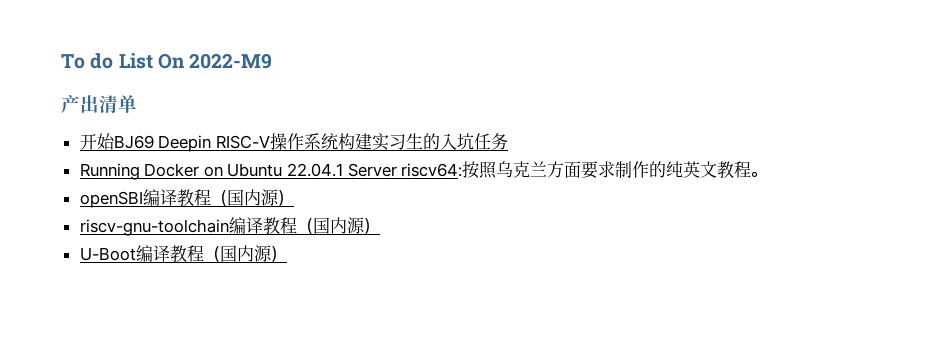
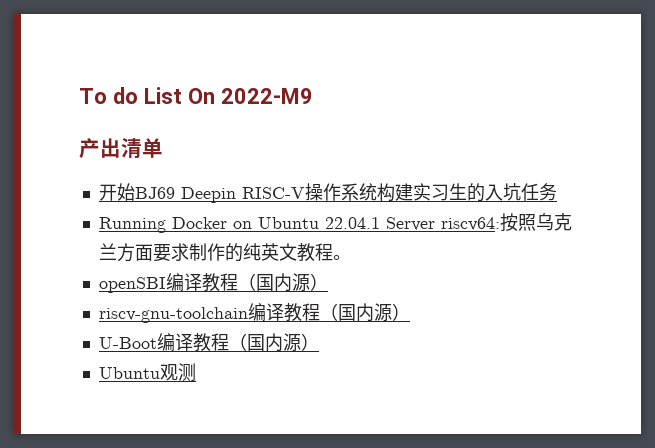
(287, 254) none -> [98,363,196,382] // Ubuntu观测

